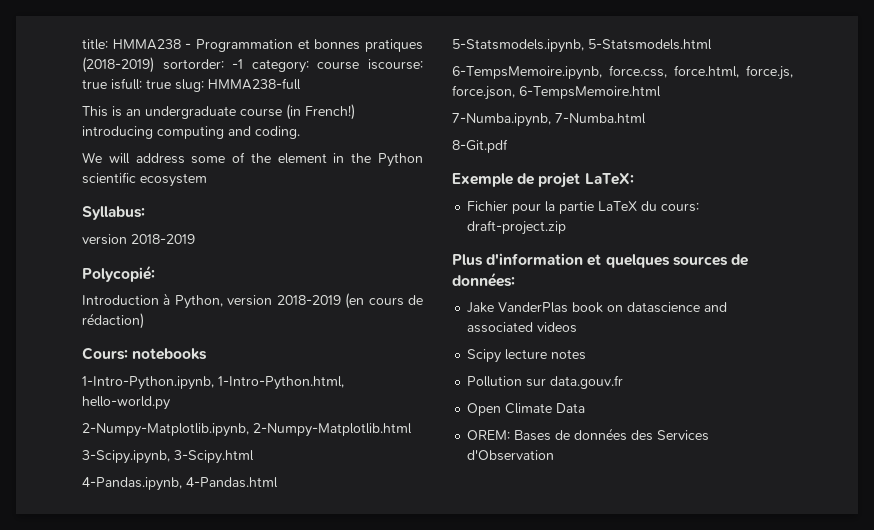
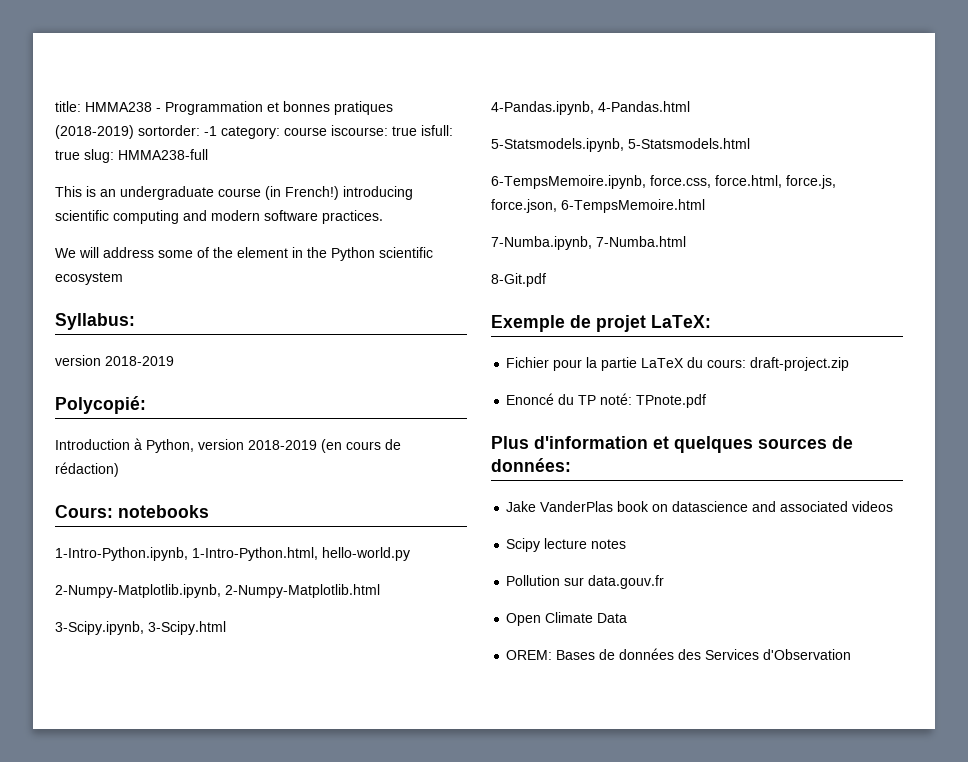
(153, 132) none -> [55,210,109,221] scientific
[255,126,300,139] coding. -> [211,210,383,224] modern software practices.
(567, 227) none -> [506,393,707,408] // Enoncé du TP noté: TPnote.pdf

